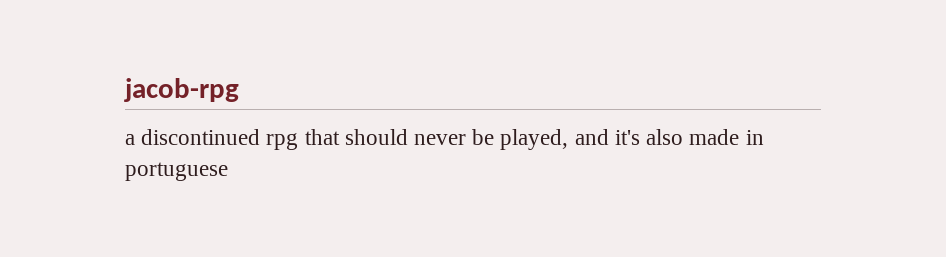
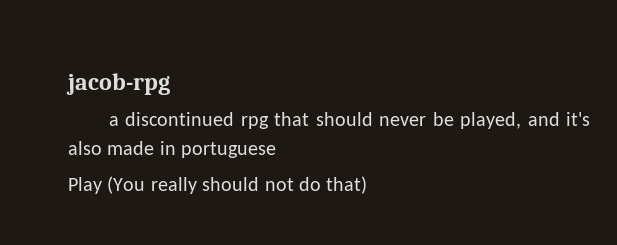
(228, 171) none -> [68,176,368,194] // Play (You really should not do that)

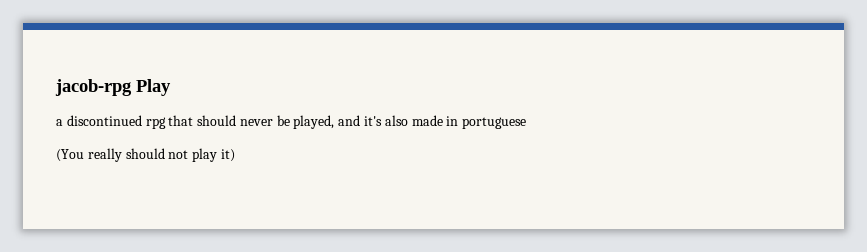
(170, 84) none -> [136,79,171,96] Play
[68,177,102,194] Play -> (527, 123) none
[299,176,368,194] do that) -> [192,148,235,162] play it)

